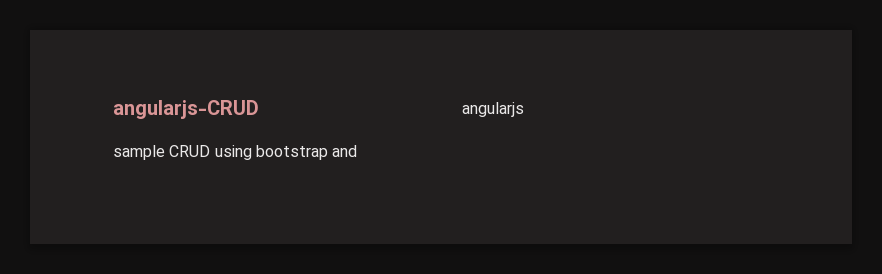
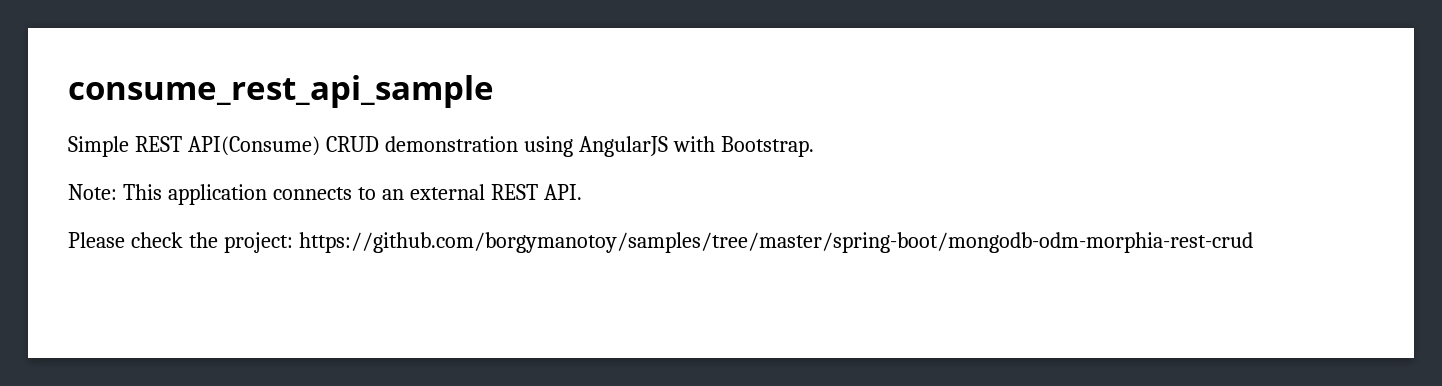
[113,100,259,119] [113,145,358,160] [462,102,524,117] angularjs-CRUD // sample CRUD using bootstrap and angularjs -> [68,75,494,108] [68,136,814,157] [68,184,582,205] [68,232,1253,253] consume_rest_api_sample // Simple REST API(Consume) CRUD demonstration using AngularJS with Bootstrap. // Note: This application connects to an external REST API. // Please check the project: https://github.com/borgymanotoy/samples/tree/master/spring-boot/mongodb-odm-morphia-rest-crud

